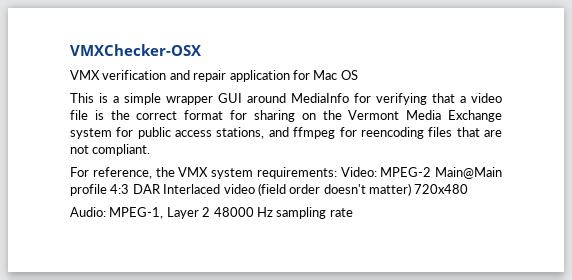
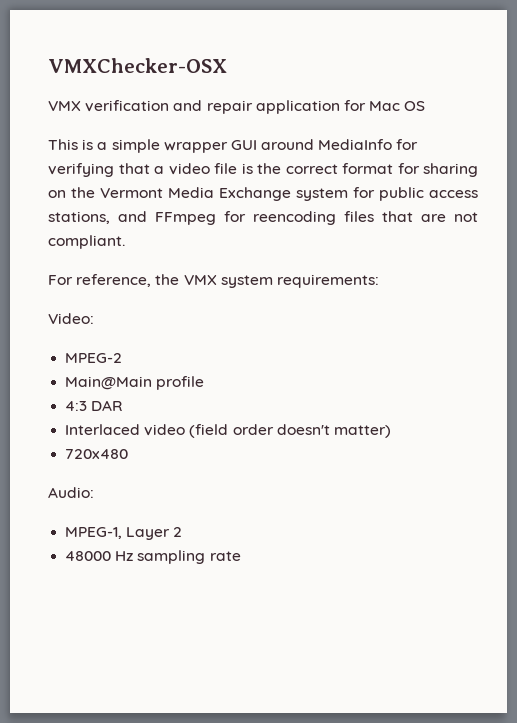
[293,127,336,139] ffmpeg -> [155,212,216,225] FFmpeg
(337, 173) none -> (379, 281) //
(377, 172) none -> (94, 318) //
(432, 172) none -> (123, 358) //
(107, 190) none -> (205, 383) //
(161, 189) none -> (124, 405) //
(411, 189) none -> (391, 431) //
(106, 212) none -> (94, 492) //
(211, 212) none -> (183, 532) //

